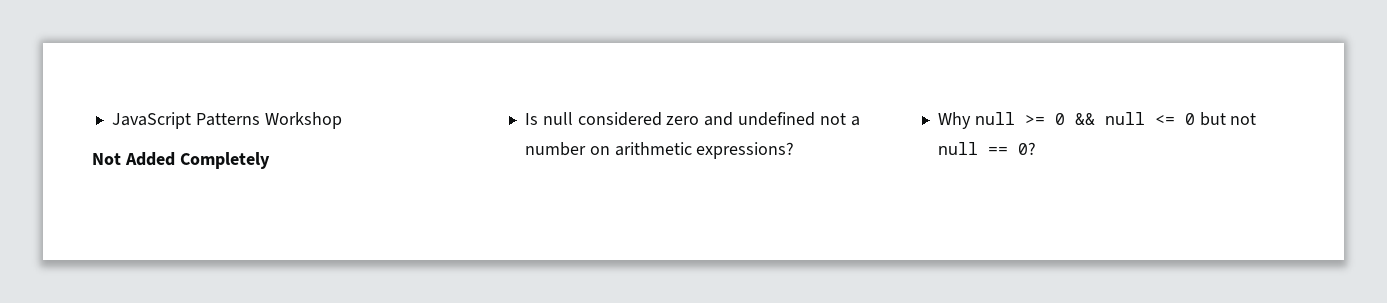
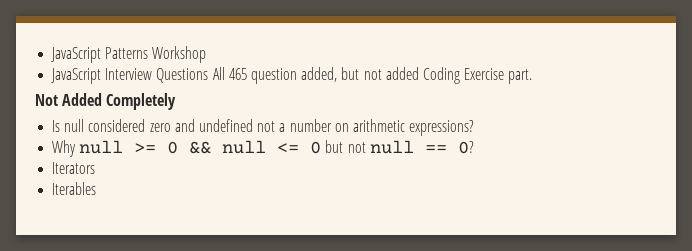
(342, 120) none -> [51,67,533,84] // JavaScript Interview Questions All 465 question added, but not added Coding Exercise part.
(1036, 148) none -> [52,162,96,174] [52,182,97,195] // Iterators // Iterables

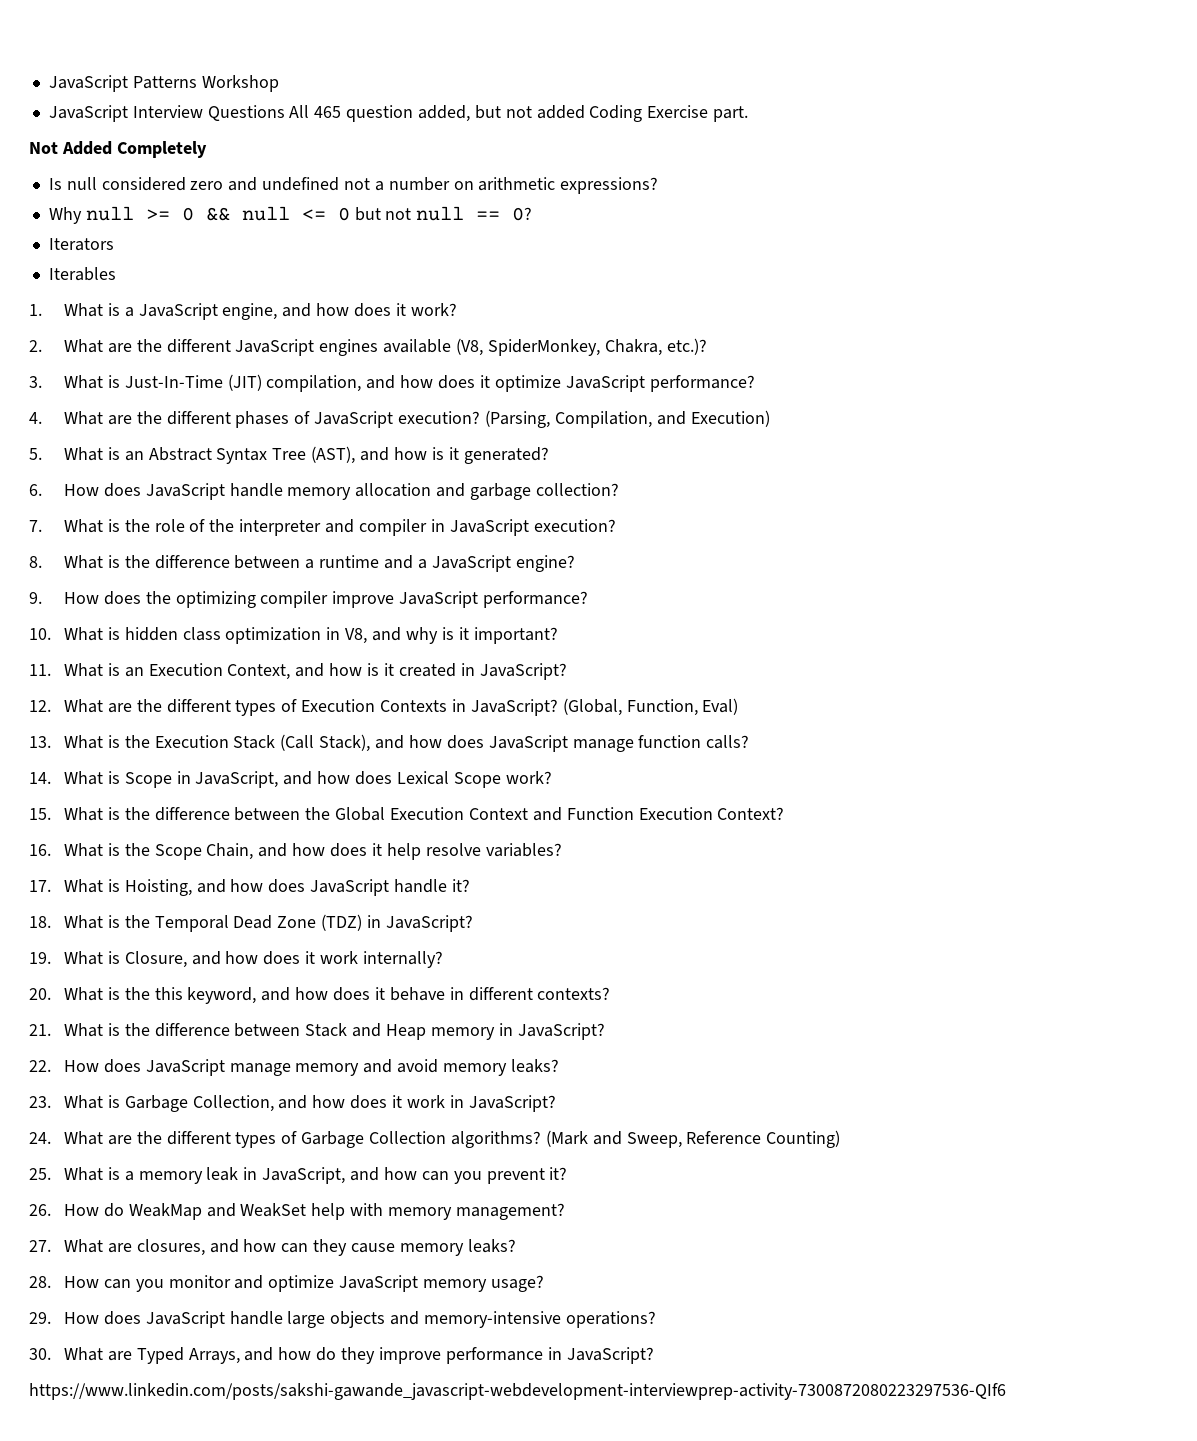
(97, 188) none -> [29,303,457,320] [29,338,707,356] [29,374,755,392] [29,410,770,428] [29,446,549,464] [29,483,619,500] [29,519,616,536] [29,555,575,572] [29,591,589,608] [29,627,558,644] [29,663,567,680] [29,698,739,716] [29,734,750,752] [29,771,552,788] [29,807,785,821] [29,843,562,860] [29,879,470,896] [29,914,473,932] [29,951,443,968] [29,987,611,1004] [29,1023,605,1040] [29,1059,559,1076] [29,1095,556,1112] [29,1130,841,1148] [29,1167,568,1184] [29,1203,565,1220] [29,1239,516,1256] [29,1275,544,1292] [29,1311,656,1328] [29,1347,654,1364] [29,1383,1006,1400] // 1. What is a JavaScript engine, and how does it work? // 2. What are the different JavaScript engines available (V8, SpiderMonkey, Chakra, etc.)? // 3. What is Just-In-Time (JIT) compilation, and how does it optimize JavaScript performance? // 4. What are the different phases of JavaScript execution? (Parsing, Compilation, and Execution) // 5. What is an Abstract Syntax Tree (AST), and how is it generated? // 6. How does JavaScript handle memory allocation and garbage collection? // 7. What is the role of the interpreter and compiler in JavaScript execution? // 8. What is the difference between a runtime and a JavaScript engine? // 9. How does the optimizing compiler improve JavaScript performance? // 10. What is hidden class optimization in V8, and why is it important? // 11. What is an Execution Context, and how is it created in JavaScript? // 12. What are the different types of Execution Contexts in JavaScript? (Global, Function, Eval) // 13. What is the Execution Stack (Call Stack), and how does JavaScript manage function calls? // 14. What is Scope in JavaScript, and how does Lexical Scope work? // 15. What is the difference between the Global Execution Context and Function Execution Context? // 16. What is the Scope Chain, and how does it help resolve variables? // 17. What is Hoisting, and how does JavaScript handle it? // 18. What is the Temporal Dead Zone (TDZ) in JavaScript? // 19. What is Closure, and how does it work internally? // 20. What is the this keyword, and how does it behave in different contexts? // 21. What is the difference between Stack and Heap memory in JavaScript? // 22. How does JavaScript manage memory and avoid memory leaks? // 23. What is Garbage Collection, and how does it work in JavaScript? // 24. What are the different types of Garbage Collection algorithms? (Mark and Sweep, Reference Counting) // 25. What is a memory leak in JavaScript, and how can you prevent it? // 26. How do WeakMap and WeakSet help with memory management? // 27. What are closures, and how can they cause memory leaks? // 28. How can you monitor and optimize JavaScript memory usage? // 29. How does JavaScript handle large objects and memory-intensive operations? // 30. What are Typed Arrays, and how do they improve performance in JavaScript? // https://www.linkedin.com/posts/sakshi-gawande_javascript-webdevelopment-interviewprep-activity-7300872080223297536-QIf6

